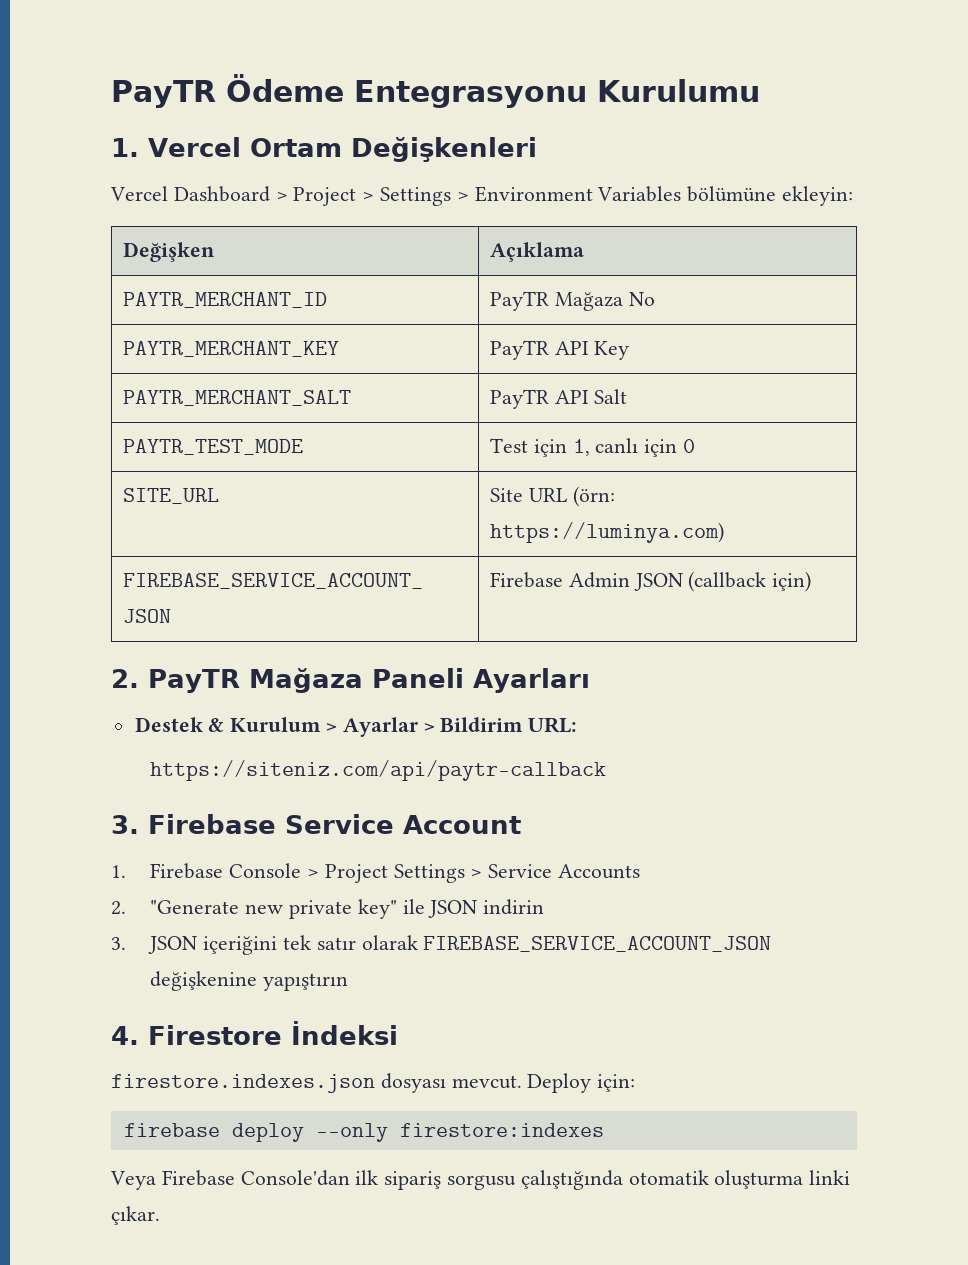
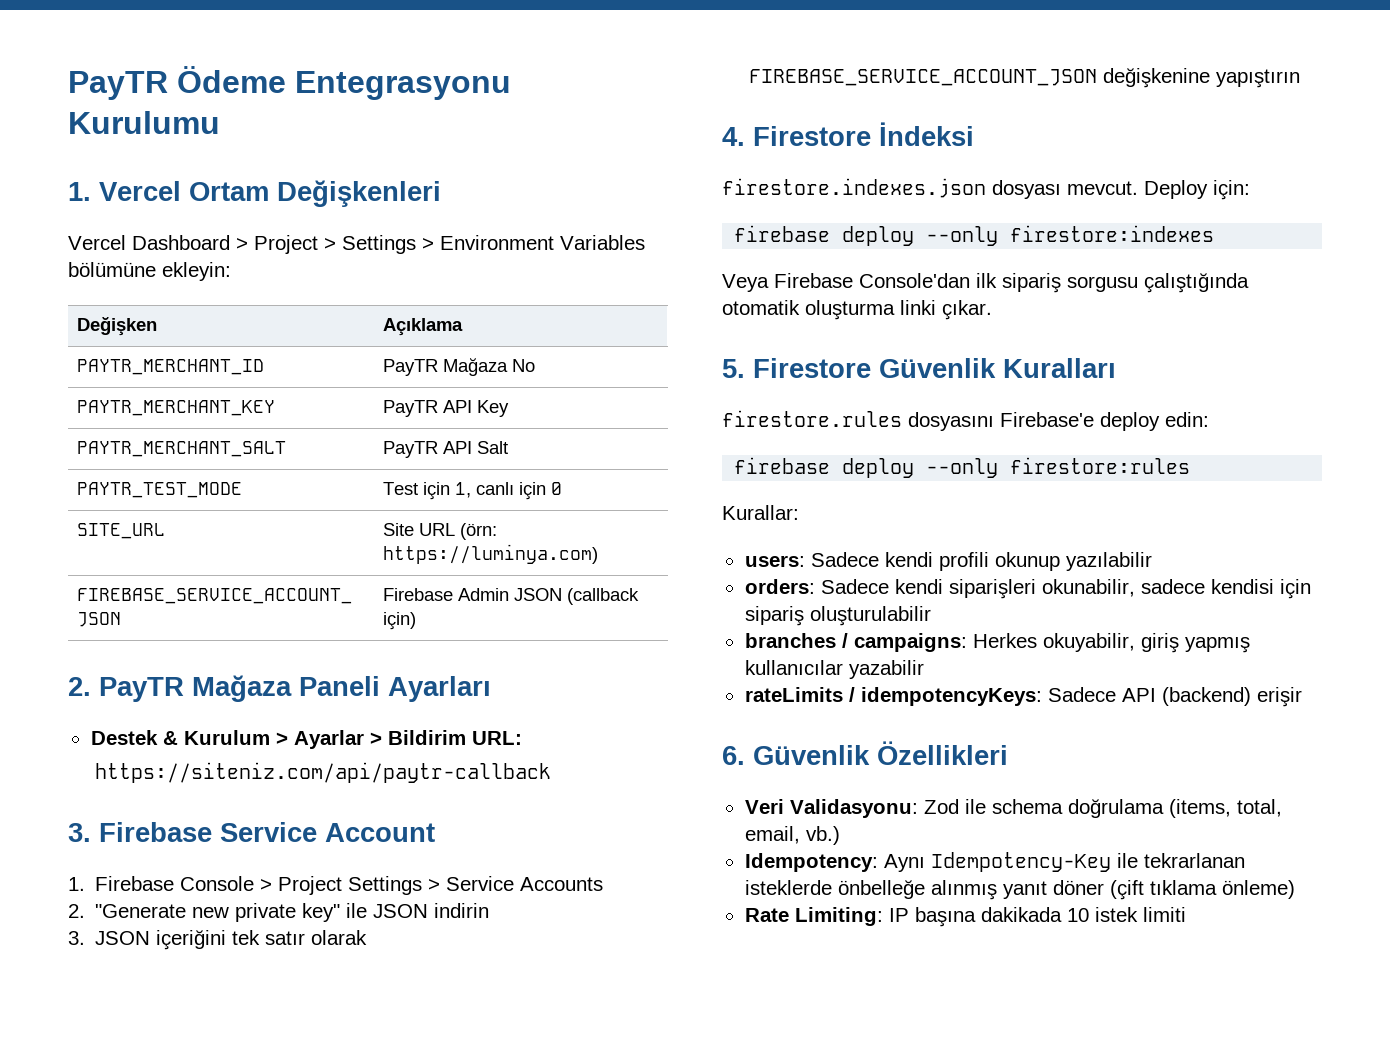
(160, 1215) none -> [722,358,1116,378] [722,410,1209,431] [734,457,1191,478] [722,505,799,520] [744,552,1152,571] [744,579,1311,599] [744,606,931,626] [744,633,1250,653] [744,660,924,679] [744,687,1302,707] [722,741,1008,765] [744,799,1282,818] [744,826,840,845] [744,852,1245,872] [744,880,1295,900] [744,907,1186,927] // 5. Firestore Güvenlik Kuralları // firestore.rules dosyasını Firebase'e deploy edin: // firebase deploy --only firestore:rules // Kurallar: // users: Sadece kendi profili okunup yazılabilir // orders: Sadece kendi siparişleri okunabilir, sadece kendisi için sipariş oluşturulabilir // branches / campaigns: Herkes okuyabilir, giriş yapmış kullanıcılar yazabilir // rateLimits / idempotencyKeys: Sadece API (backend) erişir // 6. Güvenlik Özellikleri // Veri Validasyonu: Zod ile schema doğrulama (items, total, email, vb.) // Idempotency: Aynı Idempotency-Key ile tekrarlanan isteklerde önbelleğe alınmış yanıt döner (çift tıklama önleme) // Rate Limiting: IP başına dakikada 10 istek limiti

